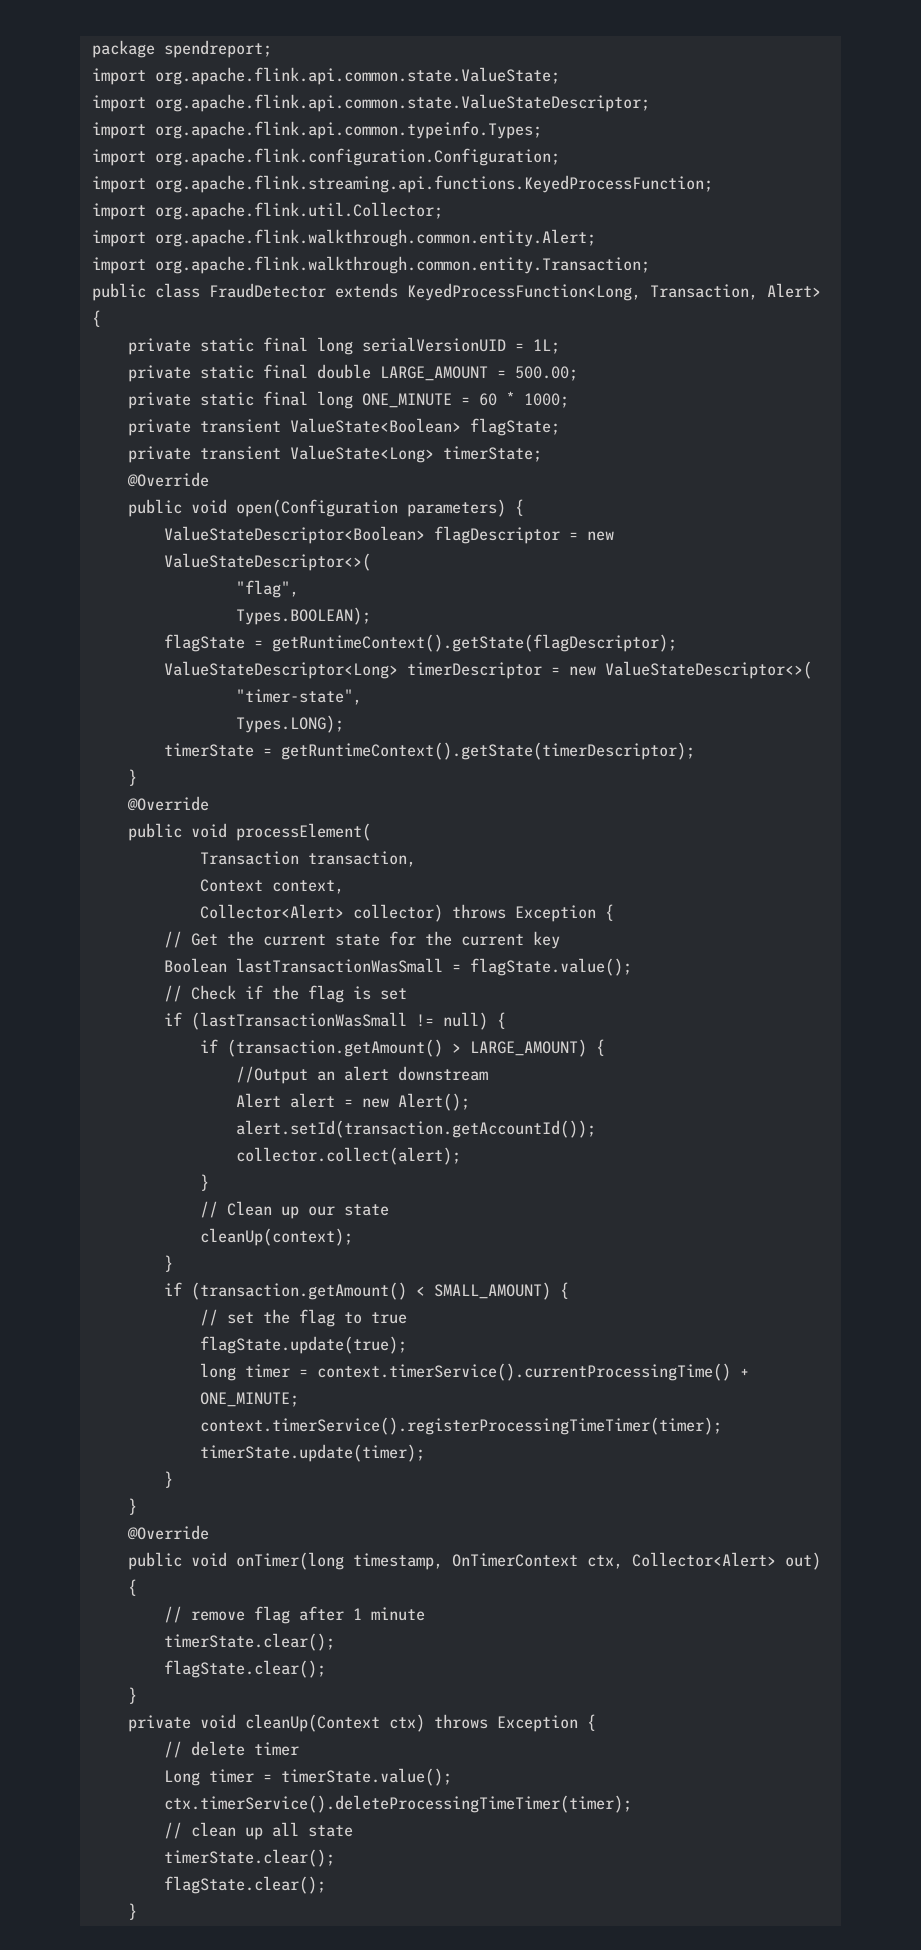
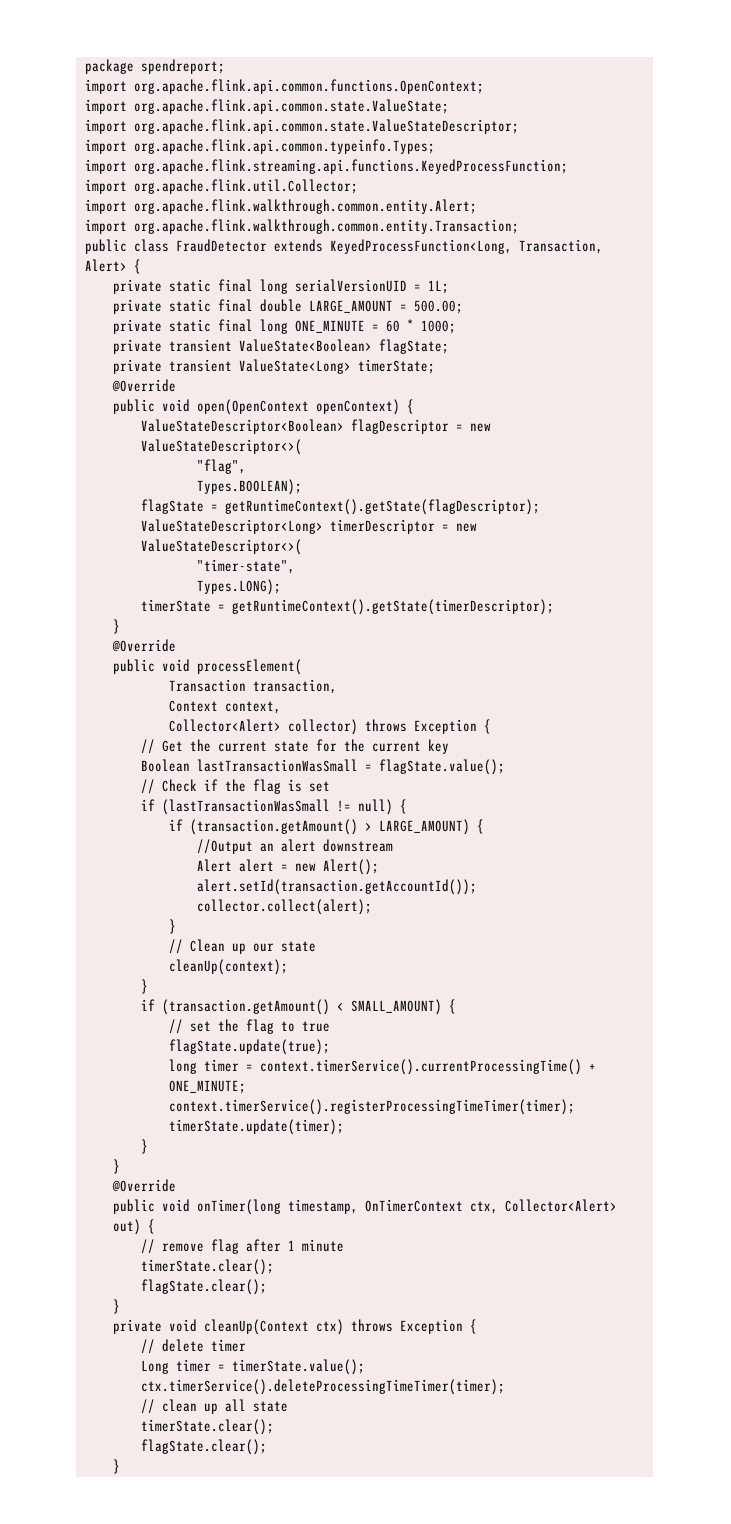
(272, 49) none -> [85,79,485,94] // import org.apache.flink.api.common.functions.OpenContext;
[92,148,560,166] // import org.apache.flink.configuration.Configuration; -> (436, 146) none
[236,499,506,517] open(Configuration parameters) -> [197,399,401,415] open(OpenContext openContext)

